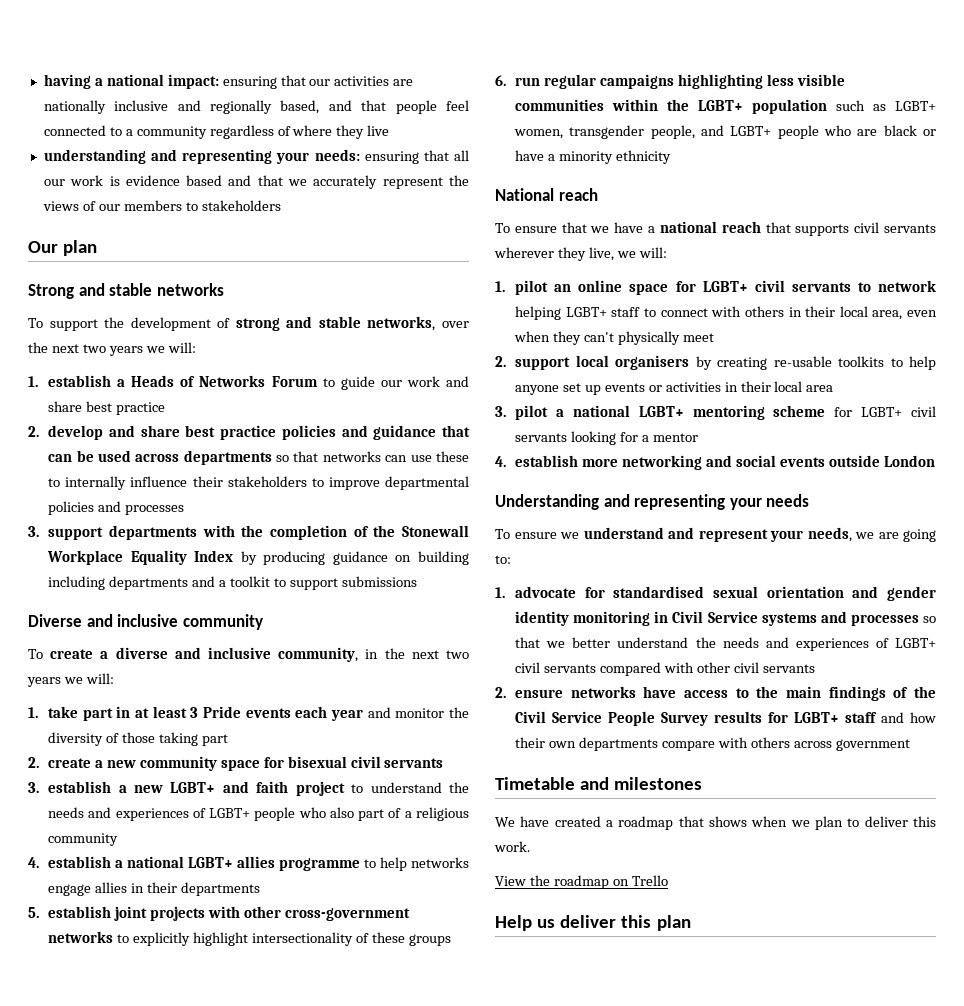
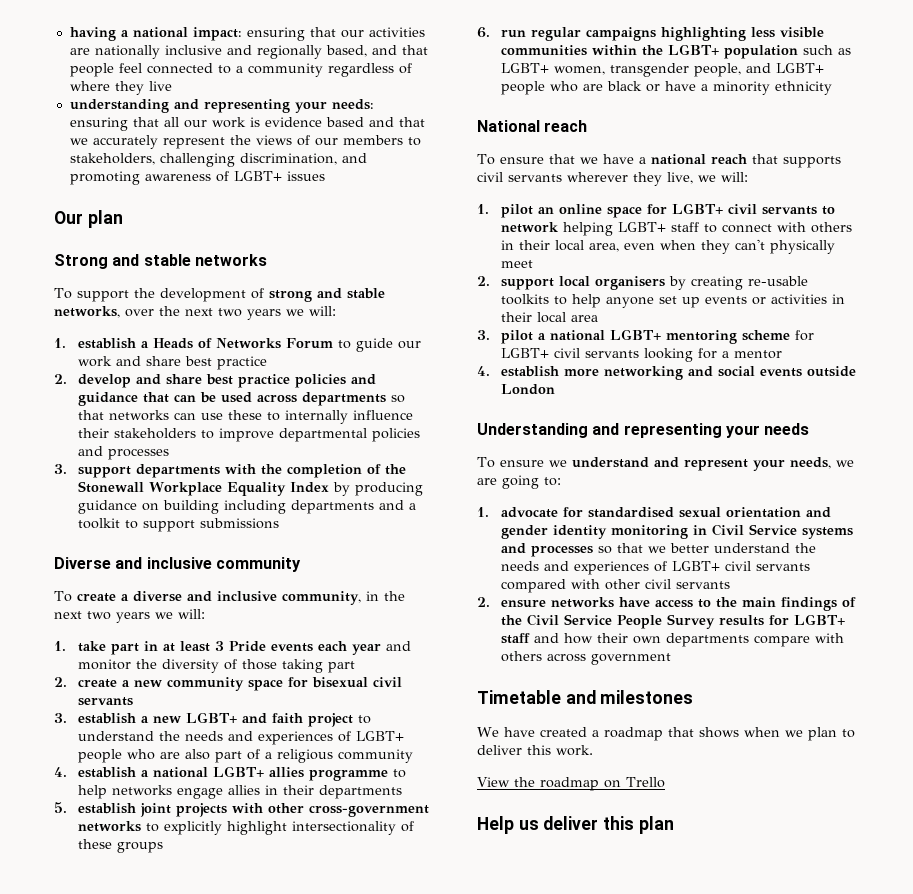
[201,200,281,211] stakeholders -> [69,153,367,167] [69,171,325,185] stakeholders, challenging discrimination, and promoting awareness of LGBT+ issues
(326, 812) none -> [160,752,181,759] are

